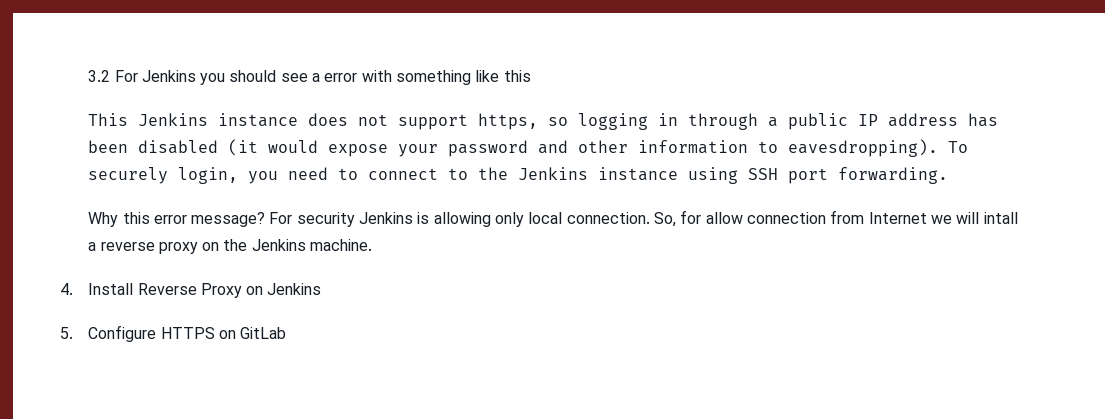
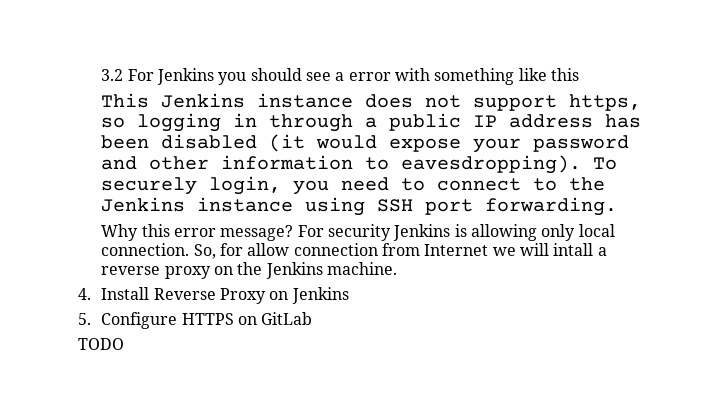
(287, 333) none -> [78,338,124,350] // TODO

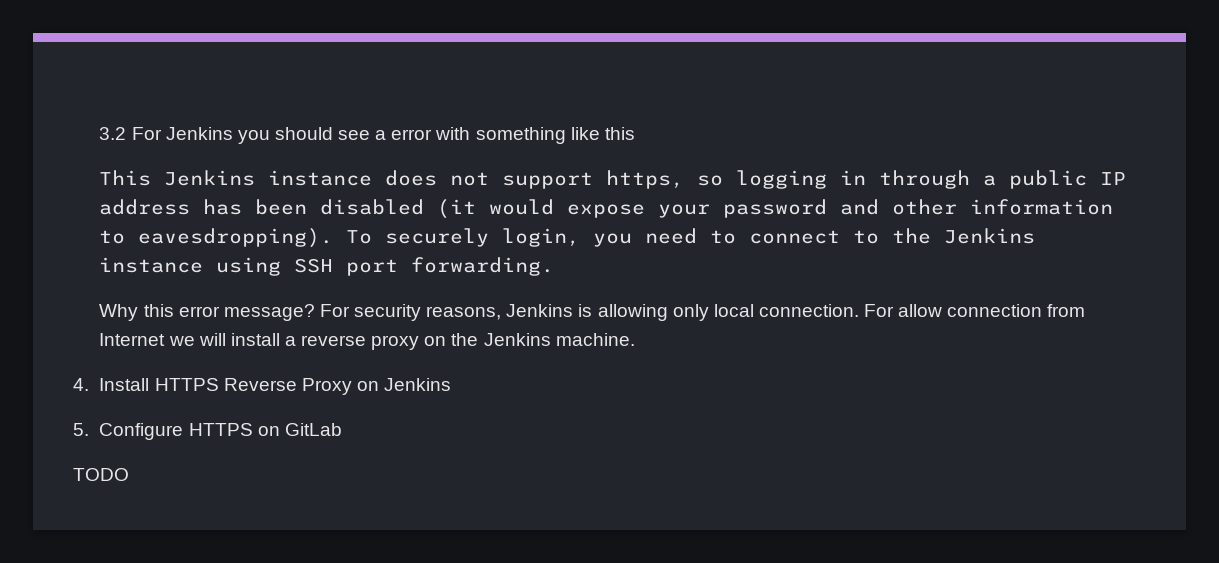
(392, 232) none -> [426,306,502,320] reasons,
[193,243,244,259] So, for -> [864,304,895,317] For
[553,243,594,256] intall -> [230,333,280,346] install
(150, 293) none -> [154,378,219,391] HTTPS

